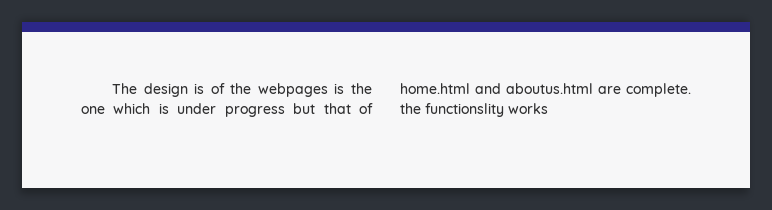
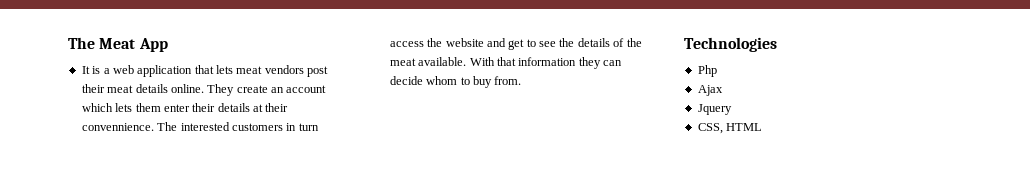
[112,83,372,97] [81,103,373,117] [400,83,691,97] [400,103,548,117] The design is of the webpages is the one which is under progress but that of home.html and aboutus.html are complete. the functionslity works -> [68,37,168,52] [81,65,329,77] [81,84,327,96] [81,103,289,112] [81,122,319,131] [389,38,642,50] [389,57,622,69] [389,76,522,88] [684,37,777,52] [697,65,717,77] [697,85,723,96] [697,104,732,115] [697,123,763,134] The Meat App // It is a web application that lets meat vendors post their meat details online. They create an account which lets them enter their details at their convennience. The interested customers in turn access the website and get to see the details of the meat available. With that information they can decide whom to buy from. // Technologies // Php // Ajax // Jquery // CSS, HTML

